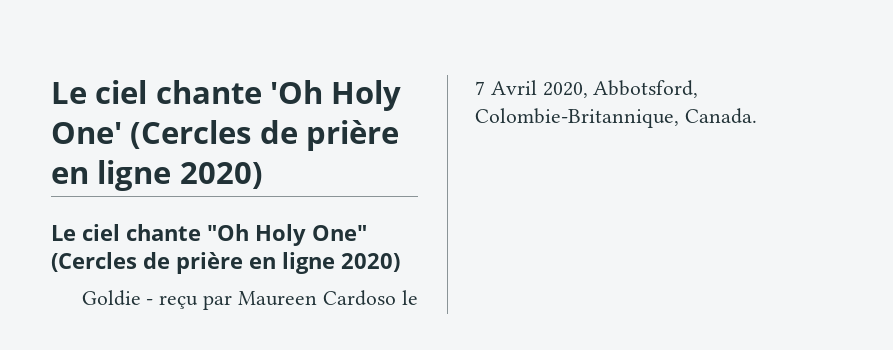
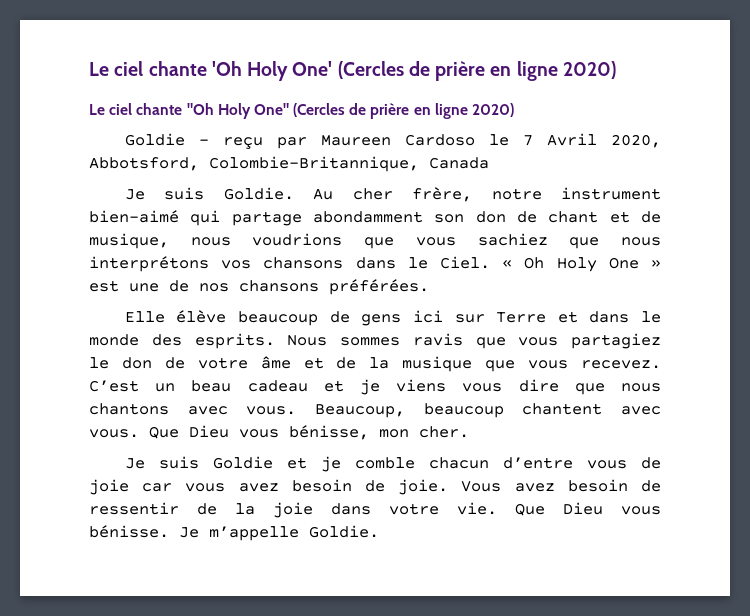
[684,108,757,124] Canada. -> [429,157,489,169] [124,187,661,202] [89,210,661,226] [89,233,661,249] [89,256,661,272] [89,279,429,295] [124,310,661,326] [89,333,661,349] [89,356,662,372] [89,379,661,395] [89,403,661,418] [89,425,469,440] [124,456,661,472] [89,479,661,495] [89,502,661,518] [89,525,379,541] Canada // Je suis Goldie. Au cher frère, notre instrument bien-aimé qui partage abondamment son don de chant et de musique, nous voudrions que vous sachiez que nous interprétons vos chansons dans le Ciel. « Oh Holy One » est une de nos chansons préférées. // Elle élève beaucoup de gens ici sur Terre et dans le monde des esprits. Nous sommes ravis que vous partagiez le don de votre âme et de la musique que vous recevez. C’est un beau cadeau et je viens vous dire que nous chantons avec vous. Beaucoup, beaucoup chantent avec vous. Que Dieu vous bénisse, mon cher. // Je suis Goldie et je comble chacun d’entre vous de joie car vous avez besoin de joie. Vous avez besoin de ressentir de la joie dans votre vie. Que Dieu vous bénisse. Je m’appelle Goldie.

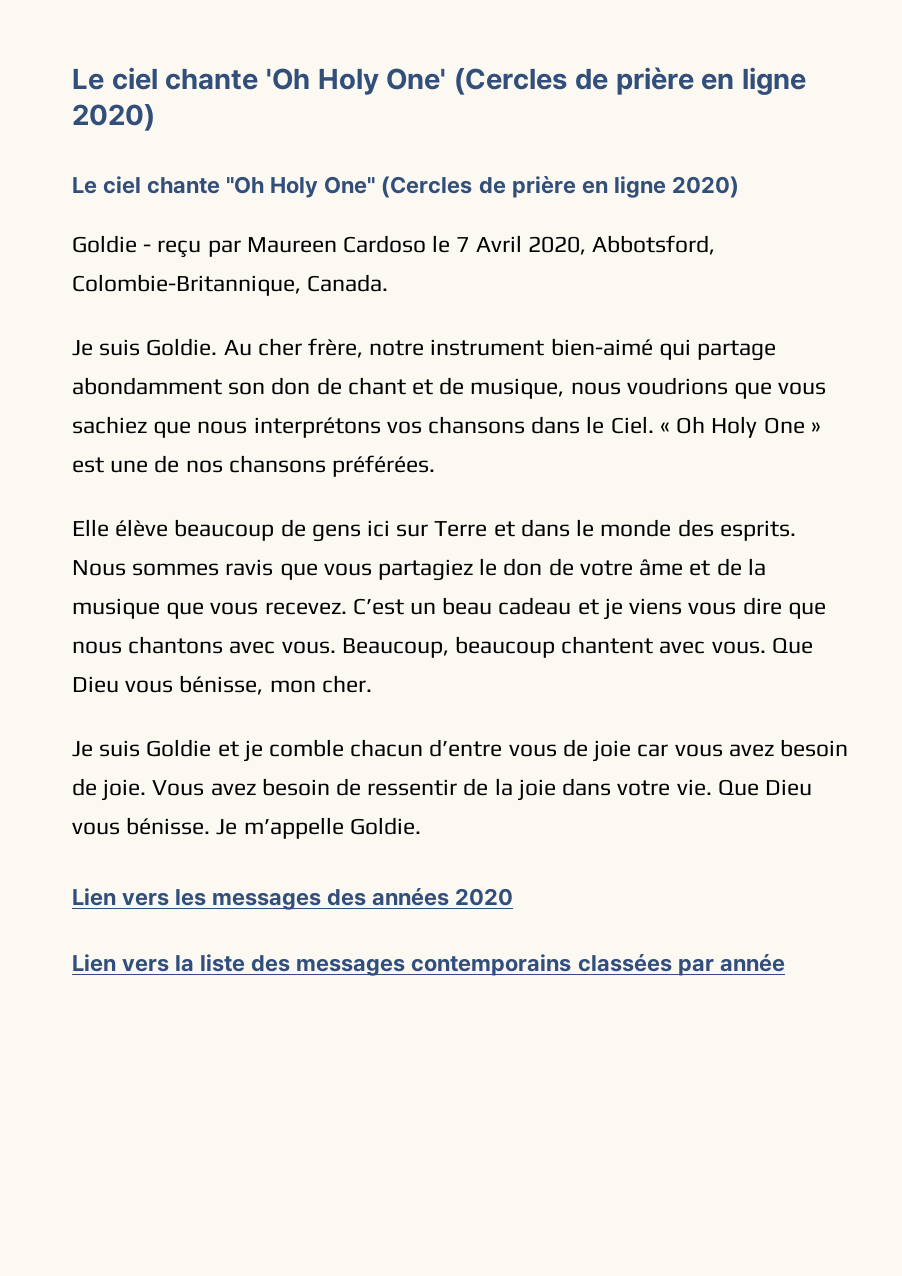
[429,157,489,169] Canada -> [307,274,389,292] Canada.
(379, 531) none -> [72,888,514,910] [72,954,785,976] // Lien vers les messages des années 2020 // Lien vers la liste des messages contemporains classées par année

